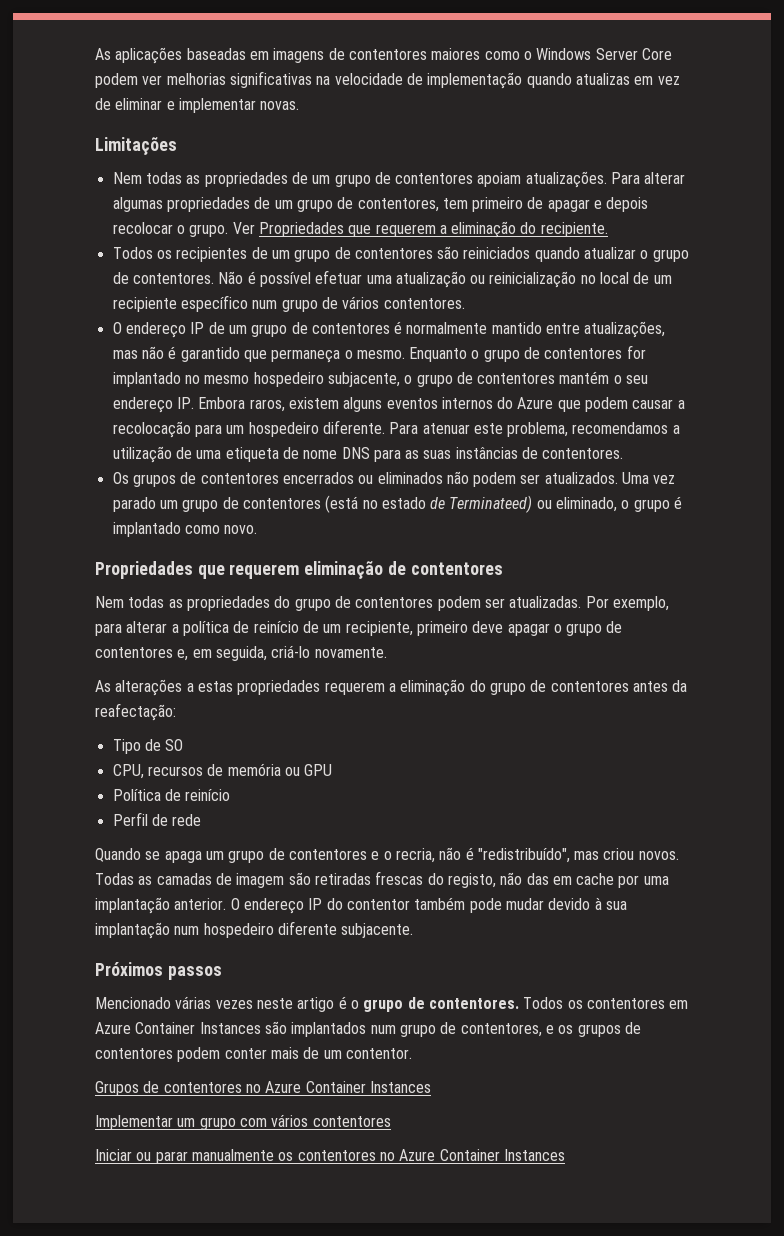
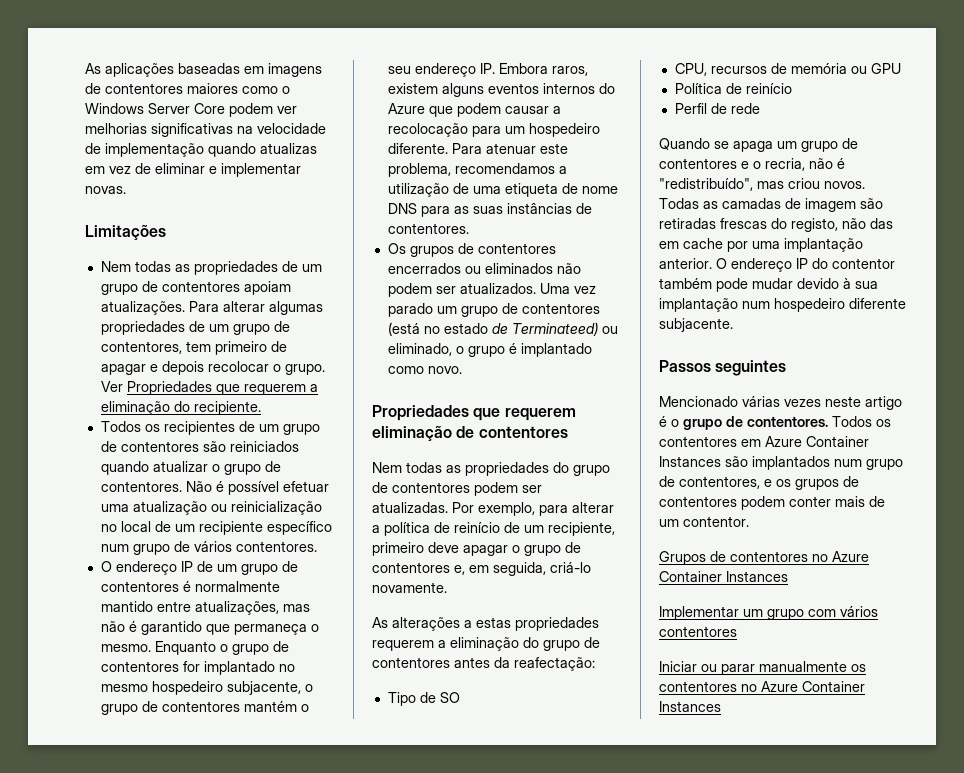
[95,962,222,980] Próximos passos -> [659,360,787,376] Passos seguintes

